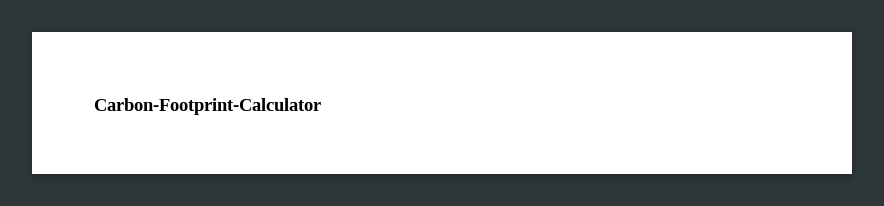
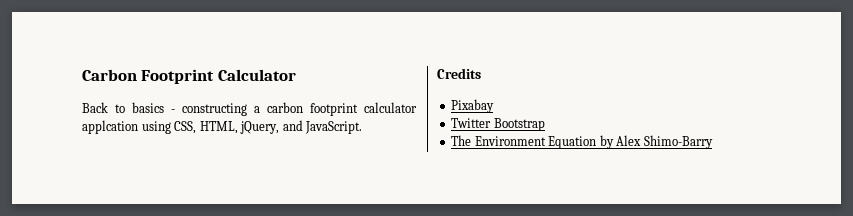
[94,98,321,115] Carbon-Footprint-Calculator -> [82,69,296,84] [82,102,417,116] [82,120,363,134] [437,68,481,79] [451,99,495,113] [451,118,545,131] [451,135,713,149] Carbon Footprint Calculator // Back to basics - constructing a carbon footprint calculator applcation using CSS, HTML, jQuery, and JavaScript. // Credits // Pixabay // Twitter Bootstrap // The Environment Equation by Alex Shimo-Barry

